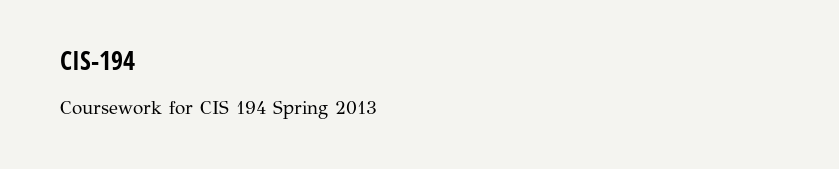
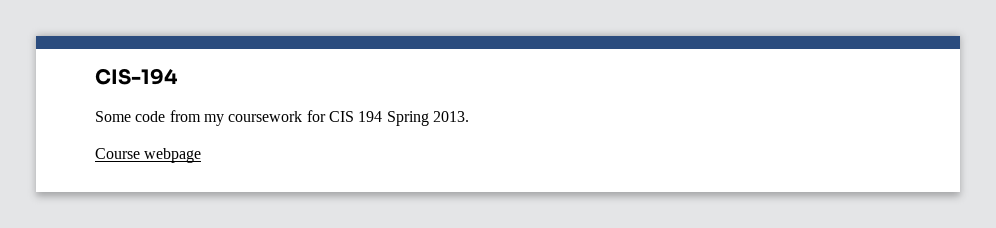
[60,101,162,115] Coursework -> [95,110,303,126] Some code from my coursework
[335,101,377,115] 2013 -> [432,111,469,122] [95,148,202,163] 2013. // Course webpage

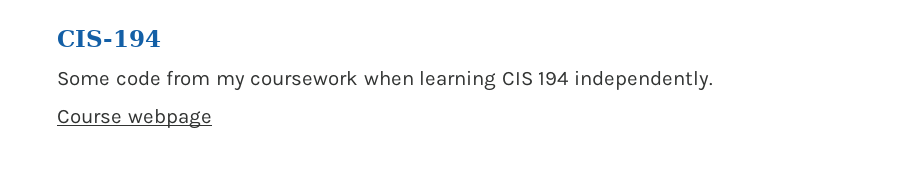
[306,110,469,126] for CIS 194 Spring 2013. -> [363,70,713,91] when learning CIS 194 independently.

